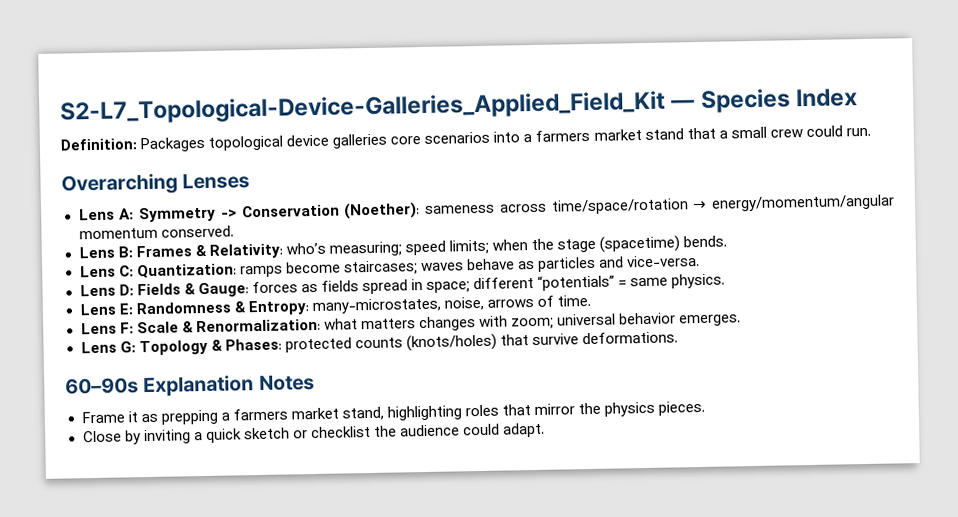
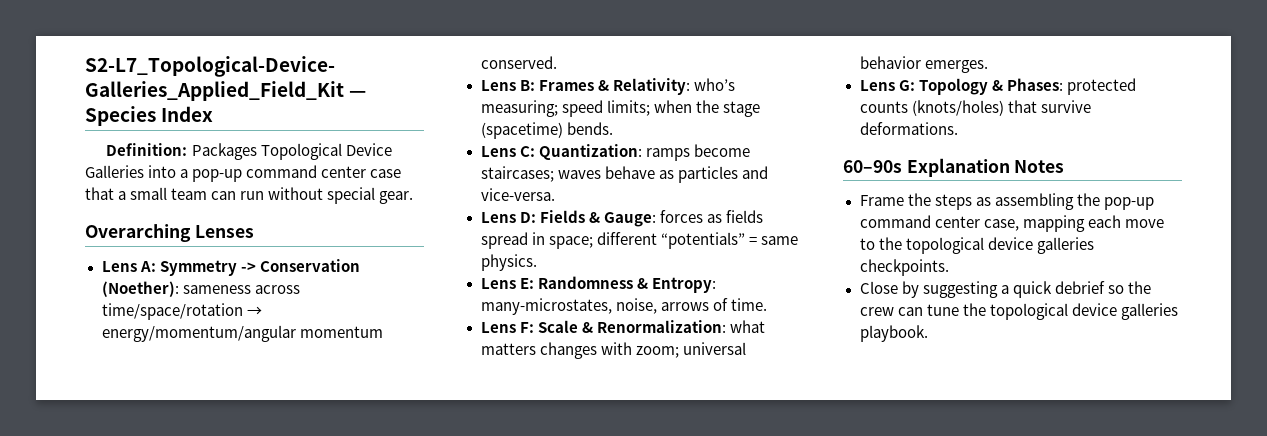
[208,125,871,151] topological device galleries core scenarios into a farmers market stand that a small crew could run. -> [260,143,392,160] [85,165,402,182] [85,187,414,204] Topological Device Galleries into a pop-up command center case that a small team can run without special gear.
[127,400,706,425] it as prepping a farmers market stand, highlighting roles that mirror the physics pieces. -> [907,193,1154,210] [859,215,1164,232] [859,237,1094,254] [859,259,949,276] the steps as assembling the pop-up command center case, mapping each move to the topological device galleries checkpoints.
[143,429,191,445] inviting -> [922,281,998,298] suggesting
[243,422,546,440] sketch or checklist the audience could adapt. -> [1054,281,1151,294] [859,303,1178,320] [859,325,928,342] debrief so the crew can tune the topological device galleries playbook.

